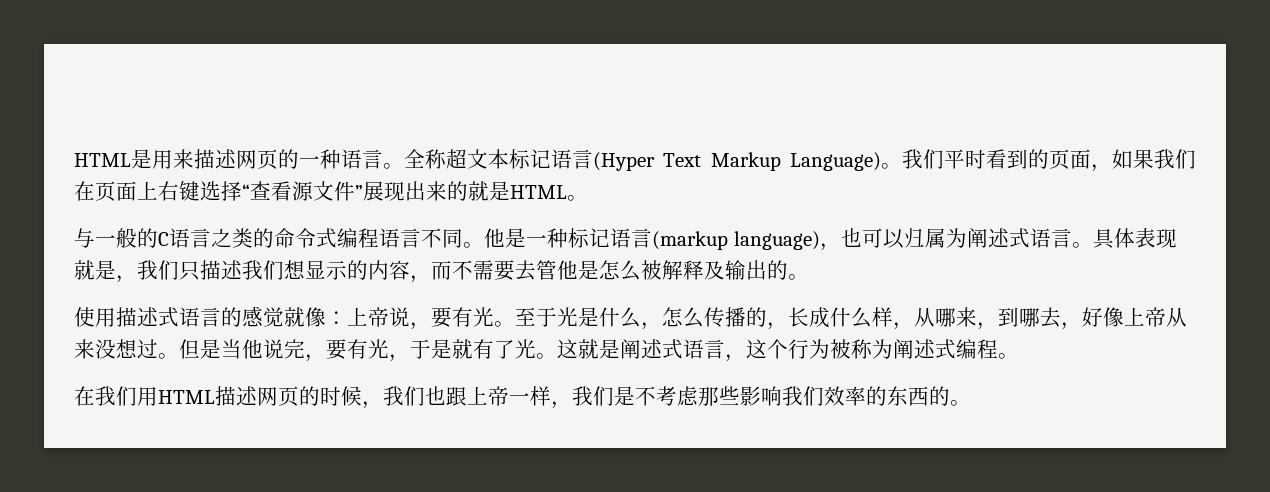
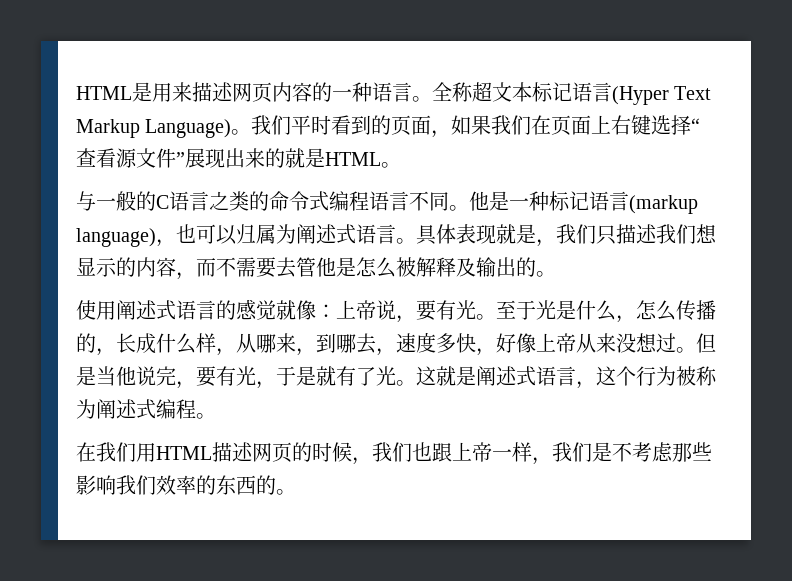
(278, 159) none -> [272,82,312,102] 内容
[116,307,137,327] 描 -> [116,300,136,320] 阐
(1082, 326) none -> [396,332,496,356] 速度多快，

